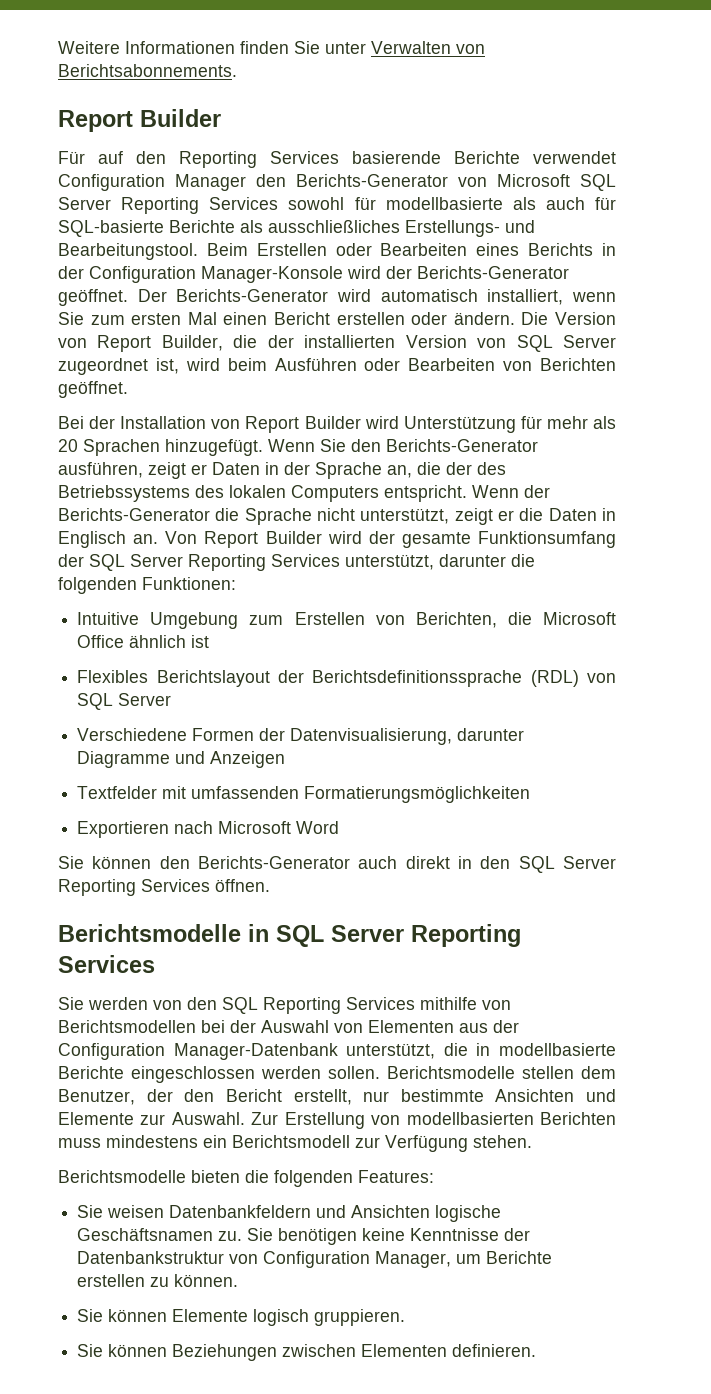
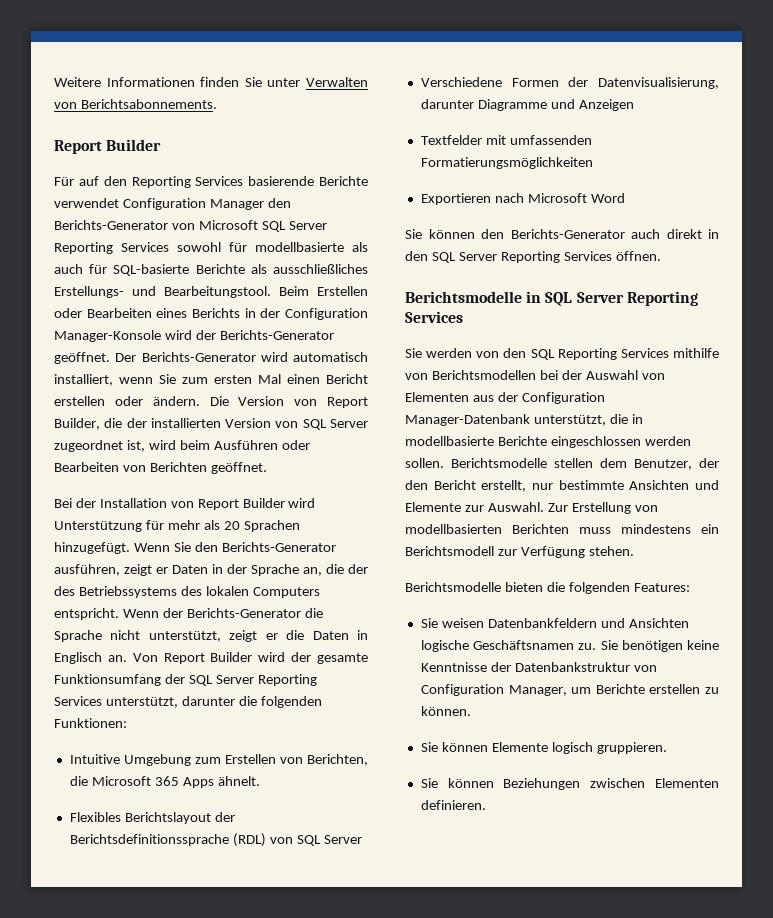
[77,635,210,648] Office ähnlich ist -> [154,776,260,788] 365 Apps ähnelt.

